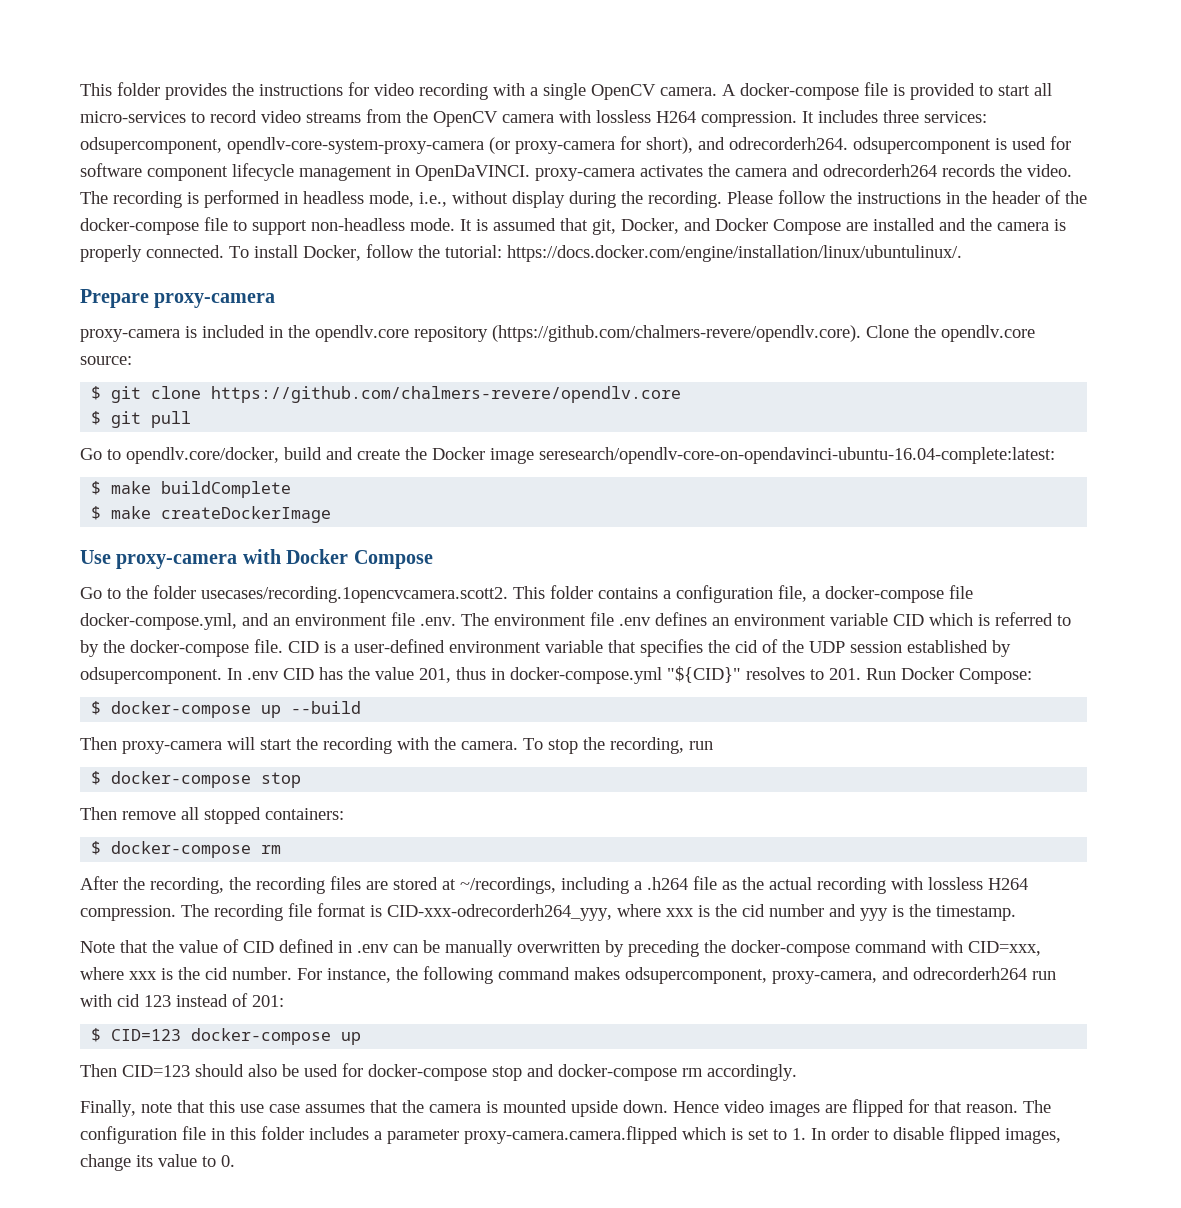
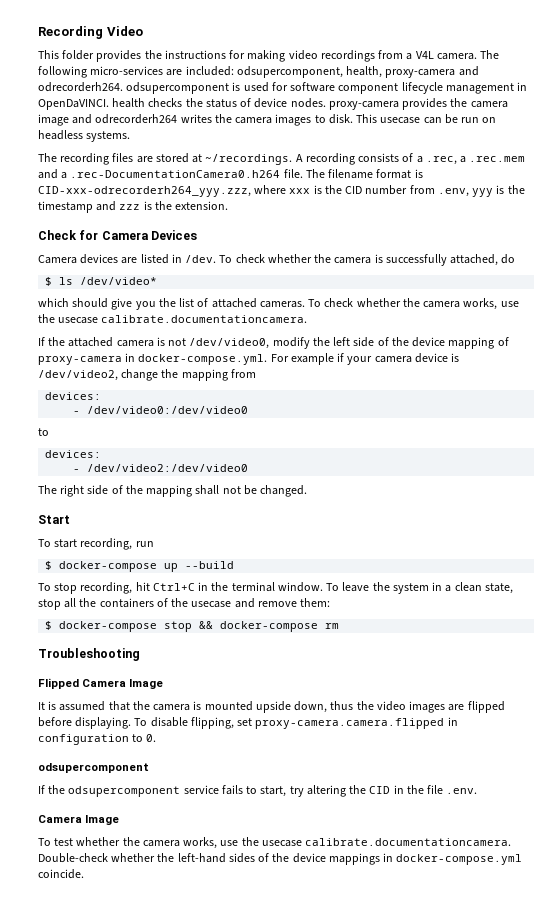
(80, 89) none -> [38,26,143,39] Recording Video //
[374,82,1052,100] [80,109,987,127] [80,136,693,154] video recording with a single OpenCV camera. A docker-compose file is provided to start all micro-services to record video streams from the OpenCV camera with lossless H264 compression. It includes three services: odsupercomponent, opendlv-core-system-proxy-camera (or proxy-camera for short), -> [247,50,500,62] [38,66,456,78] making video recordings from a V4L camera. The following micro-services are included: odsupercomponent, health, proxy-camera
[535,164,1072,181] [80,190,1087,208] [80,217,1066,235] [80,244,962,262] [80,289,276,308] [80,325,1035,342] [80,356,132,365] [91,386,682,403] [91,411,192,428] [80,447,1055,464] [91,481,292,498] [91,506,332,523] [80,549,433,569] [80,585,973,603] [80,612,1071,630] [80,639,1011,657] [80,666,1032,684] [91,701,362,718] [80,737,713,754] [91,771,302,788] [80,807,344,824] [91,841,282,858] [80,876,1028,894] [80,903,1016,921] [80,939,1041,957] [80,966,1056,984] [80,993,284,1007] [91,1028,362,1045] [80,1063,797,1081] [80,1100,365,1117] proxy-camera activates the camera and odrecorderh264 records the video. The recording is performed in headless mode, i.e., without display during the recording. Please follow the instructions in the header of the docker-compose file to support non-headless mode. It is assumed that git, Docker, and Docker Compose are installed and the camera is properly connected. To install Docker, follow the tutorial: https://docs.docker.com/engine/installation/linux/ubuntulinux/. // Prepare proxy-camera // proxy-camera is included in the opendlv.core repository (https://github.com/chalmers-revere/opendlv.core). Clone the opendlv.core source: // $ git clone https://github.com/chalmers-revere/opendlv.core // $ git pull // Go to opendlv.core/docker, build and create the Docker image seresearch/opendlv-core-on-opendavinci-ubuntu-16.04-complete:latest: // $ make buildComplete // $ make createDockerImage // Use proxy-camera with Docker Compose // Go to the folder usecases/recording.1opencvcamera.scott2. This folder contains a configuration file, a docker-compose file docker-compose.yml, and an environment file .env. The environment file .env defines an environment variable CID which is referred to by the docker-compose file. CID is a user-defined environment variable that specifies the cid of the UDP session established by odsupercomponent. In .env CID has the value 201, thus in docker-compose.yml "${CID}" resolves to 201. Run Docker Compose: // $ docker-compose up --build // Then proxy-camera will start the recording with the camera. To stop the recording, run // $ docker-compose stop // Then remove all stopped containers: // $ docker-compose rm // After the recording, the recording files are stored at ~/recordings, including a .h264 file as the actual recording with lossless H264 compression. The recording file format is CID-xxx-odrecorderh264_yyy, where xxx is the cid number and yyy is the timestamp. // Note that the value of CID defined in .env can be manually overwritten by preceding the docker-compose command with CID=xxx, where xxx is the cid number. For instance, the following command makes odsupercomponent, proxy-camera, and odrecorderh264 run with cid 123 instead of 201: // $ CID=123 docker-compose up // Then CID=123 should also be used for docker-compose stop and docker-compose rm accordingly. // Finally, note that this use case assumes -> [112,98,508,110] [38,114,497,126] [38,130,131,142] [38,153,526,165] [38,169,423,179] [38,185,525,197] [38,201,229,213] [38,230,198,240] [38,254,516,266] [45,277,158,286] [38,298,519,310] [38,314,308,324] [38,337,509,349] [38,353,460,365] [38,369,256,381] [45,392,102,400] [73,406,249,414] [38,428,49,436] [45,450,102,458] [73,464,249,472] [38,485,308,497] [38,515,70,524] [38,538,154,550] [45,561,235,572] [38,582,513,594] [38,598,331,610] [45,621,340,632] [38,648,140,661] [38,678,164,689] [38,701,106,711] health checks the status of device nodes. proxy-camera provides the camera image and odrecorderh264 writes the camera images to disk. This usecase can be run on headless systems. // The recording files are stored at ~/recordings. A recording consists of a .rec, a .rec.mem and a .rec-DocumentationCamera0.h264 file. The filename format is CID-xxx-odrecorderh264_yyy.zzz, where xxx is the CID number from .env, yyy is the timestamp and zzz is the extension. // Check for Camera Devices // Camera devices are listed in /dev. To check whether the camera is successfully attached, do // $ ls /dev/video* // which should give you the list of attached cameras. To check whether the camera works, use the usecase calibrate.documentationcamera. // If the attached camera is not /dev/video0, modify the left side of the device mapping of proxy-camera in docker-compose.yml. For example if your camera device is /dev/video2, change the mapping from // devices: // - /dev/video0:/dev/video0 // to // devices: // - /dev/video2:/dev/video0 // The right side of the mapping shall not be changed. // Start // To start recording, run // $ docker-compose up --build // To stop recording, hit Ctrl+C in the terminal window. To leave the system in a clean state, stop all the containers of the usecase and remove them: // $ docker-compose stop && docker-compose rm // Troubleshooting // Flipped Camera Image // It is assumed
[623,1100,719,1113] down. Hence -> [294,701,374,713] down, thus the
[908,1099,1051,1113] [80,1126,1061,1144] [80,1154,235,1171] for that reason. The configuration file in this folder includes a parameter proxy-camera.camera.flipped which is set to 1. In order to disable flipped images, change its value to 0. -> [38,717,458,729] [38,734,157,745] [38,763,149,773] [38,785,478,797] [38,815,120,825] [38,837,512,849] [38,853,523,865] [38,869,84,879] before displaying. To disable flipping, set proxy-camera.camera.flipped in configuration to 0. // odsupercomponent // If the odsupercomponent service fails to start, try altering the CID in the file .env. // Camera Image // To test whether the camera works, use the usecase calibrate.documentationcamera. Double-check whether the left-hand sides of the device mappings in docker-compose.yml coincide.

